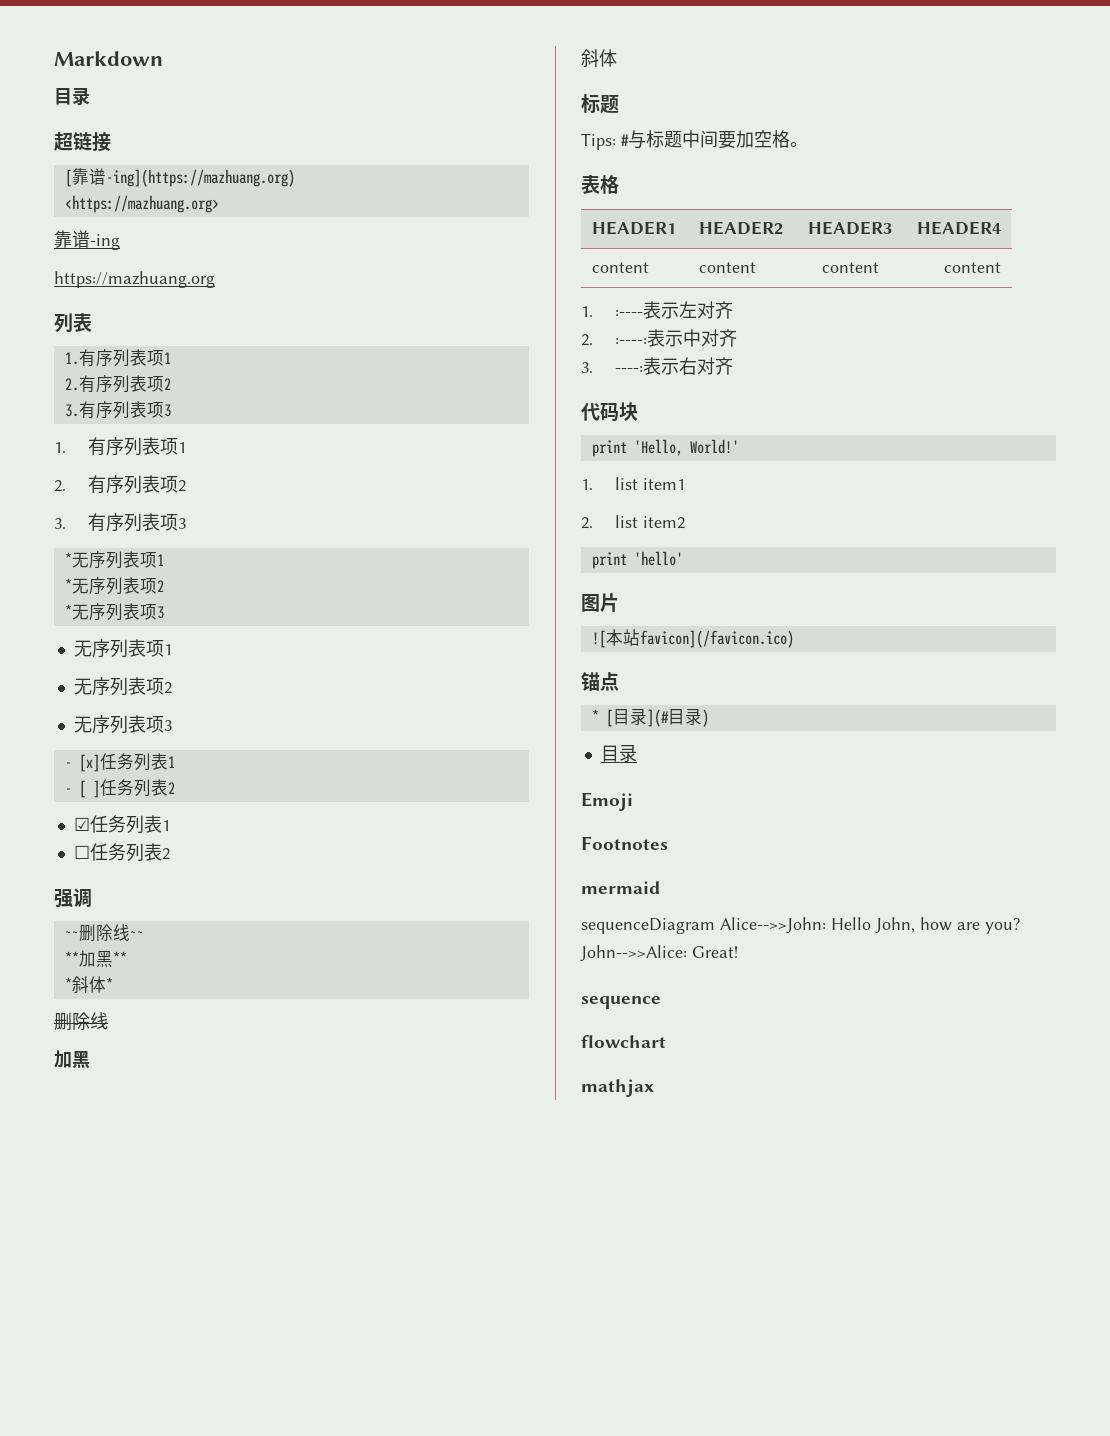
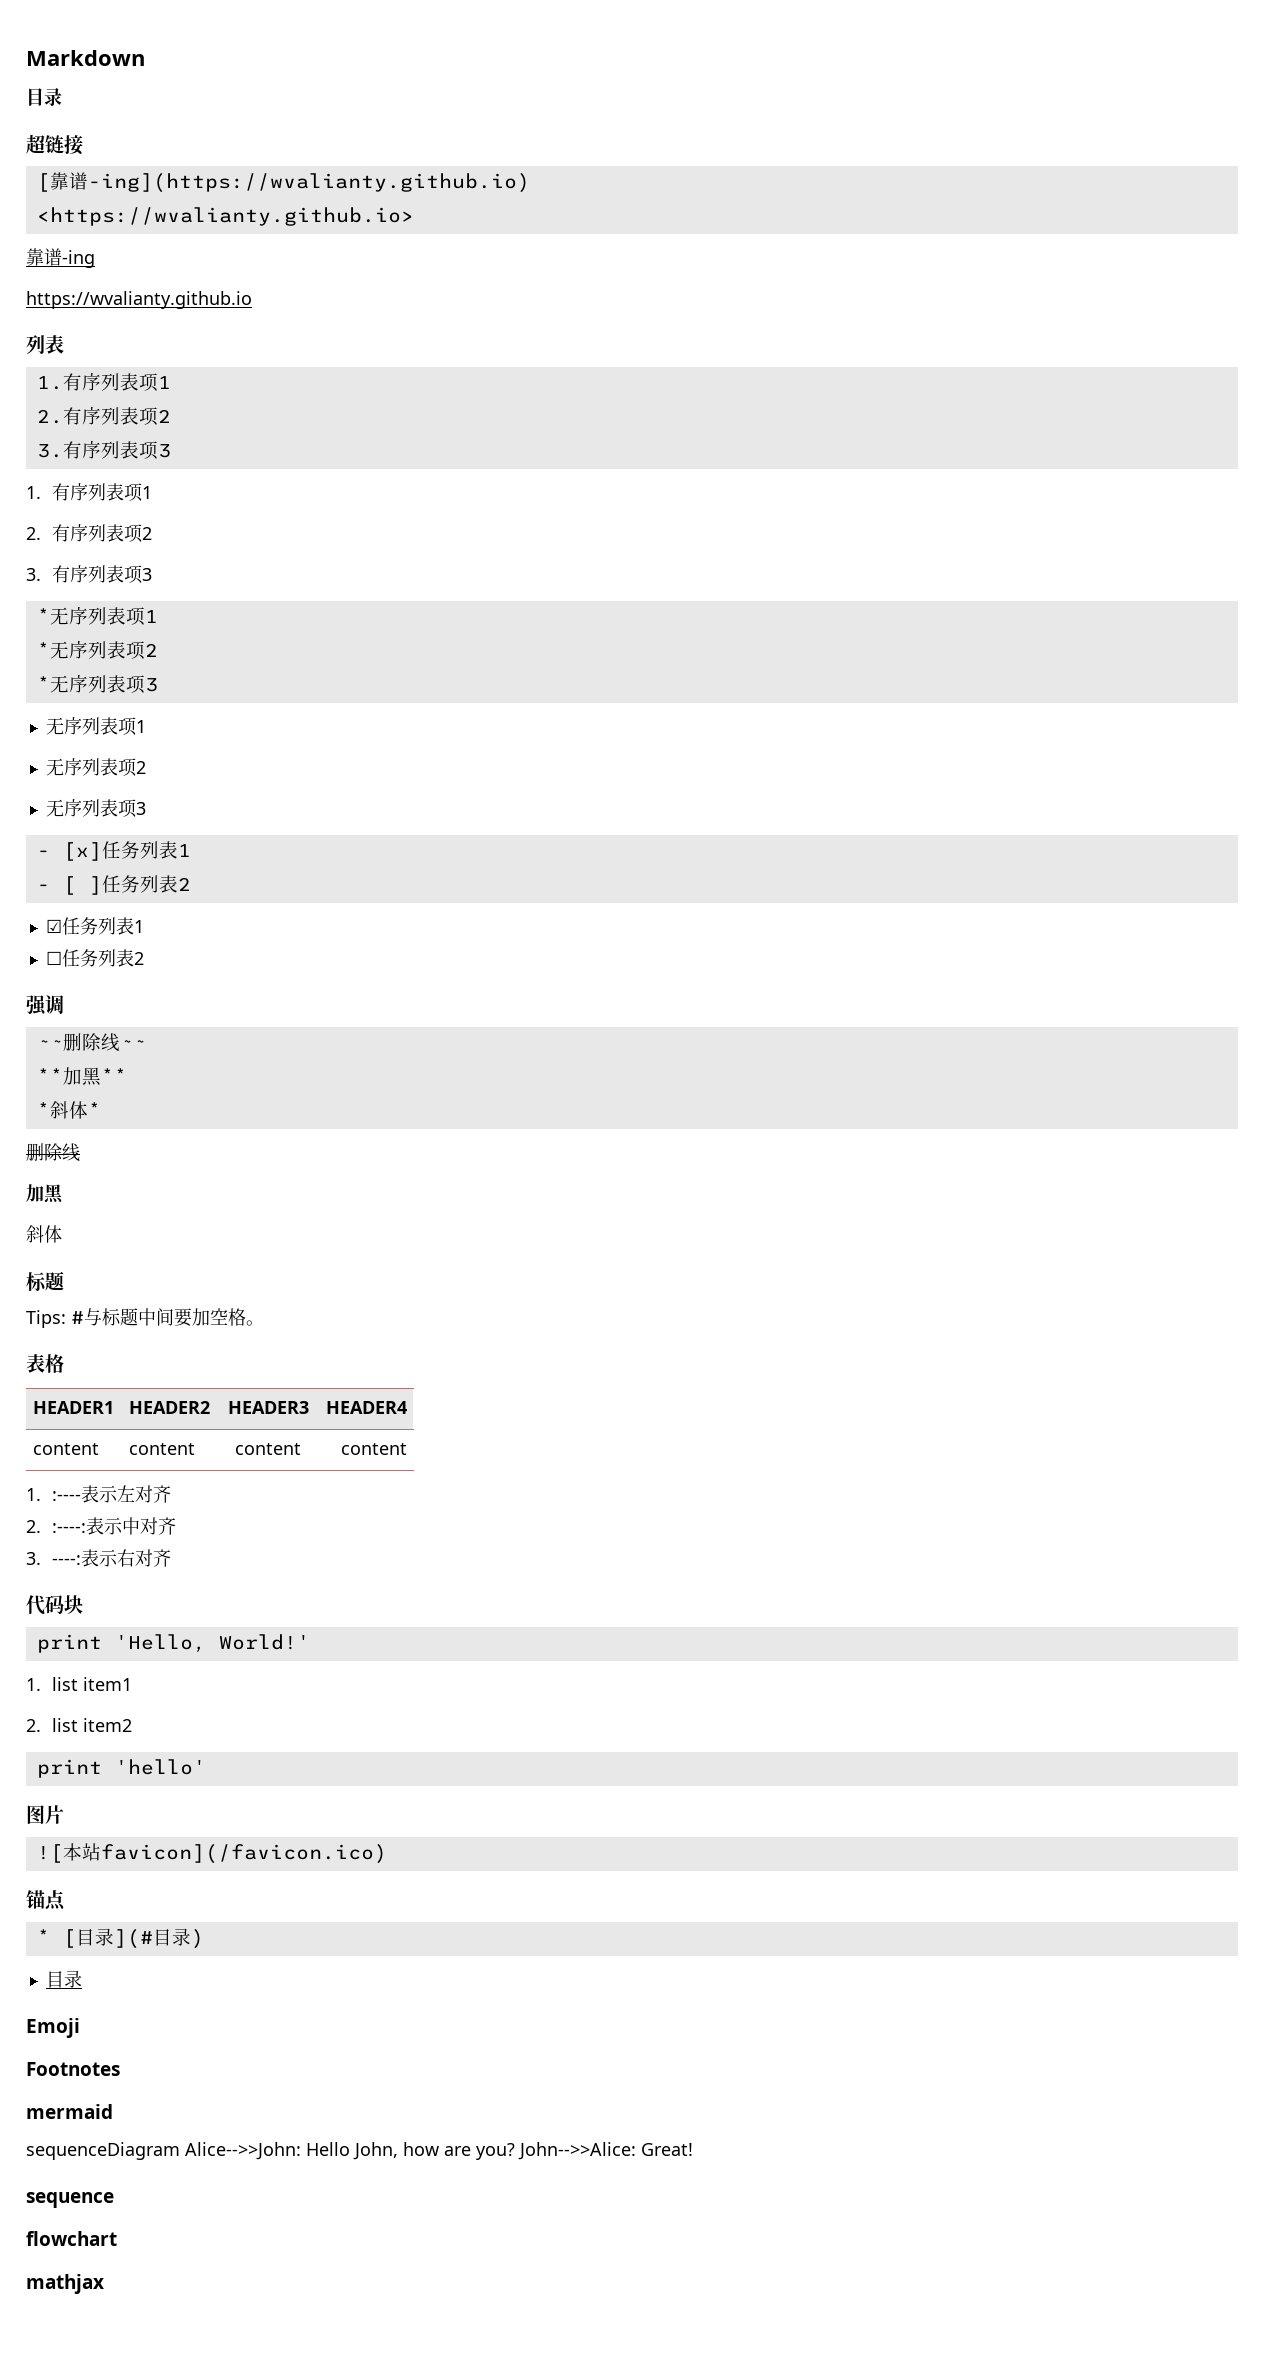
[105,169,295,187] [64,195,219,213] -ing](https://mazhuang.org) // <https://mazhuang.org> -> [87,173,530,193] [36,207,414,226] -ing](https://wvalianty.github.io) // <https://wvalianty.github.io>
[54,271,215,288] https://mazhuang.org -> [26,291,252,309] https://wvalianty.github.io

